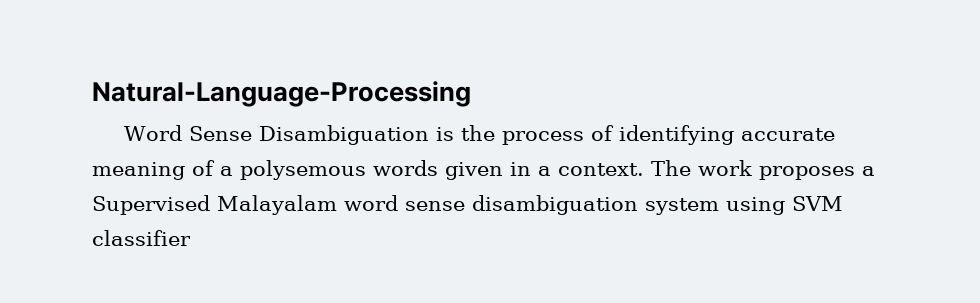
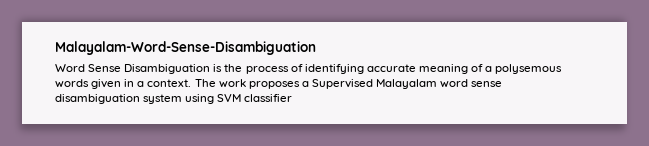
[92,81,471,107] Natural-Language-Processing -> [55,41,316,55] Malayalam-Word-Sense-Disambiguation

